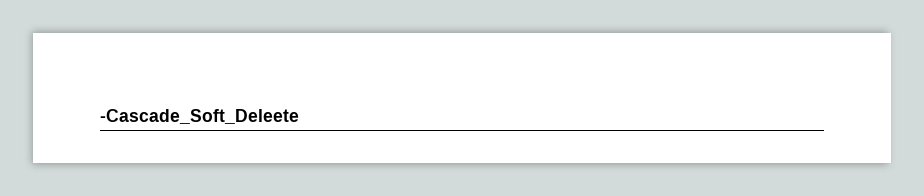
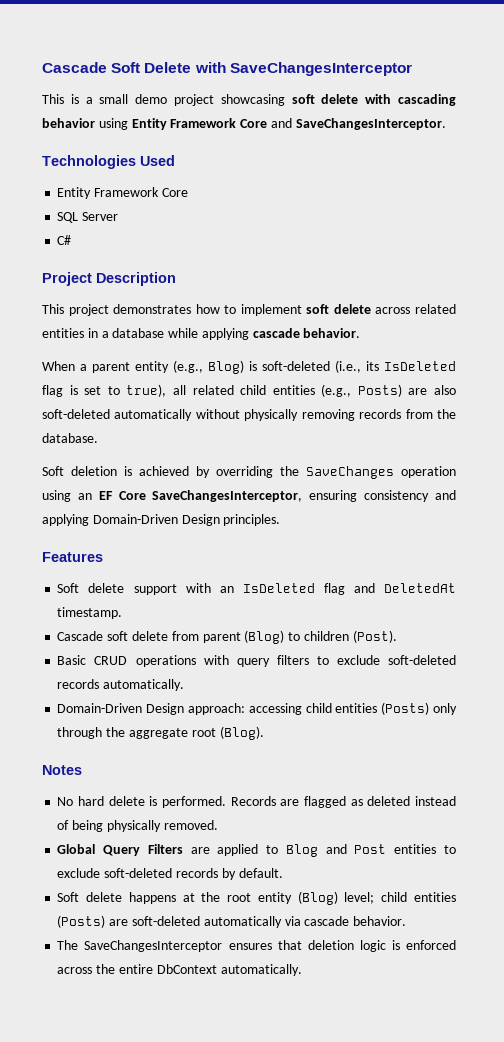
[100,109,299,124] -Cascade_Soft_Deleete -> [42,62,412,76] [42,94,457,106] [42,118,446,130] [42,155,175,169] [57,187,188,199] [57,212,119,223] [57,235,72,245] [42,272,176,286] [42,304,456,316] [42,328,361,340] [42,360,456,374] [42,384,456,397] [42,409,456,421] [42,433,98,443] [42,466,456,479] [42,490,456,502] [42,514,281,526] [42,552,103,562] [57,583,456,595] [57,607,123,619] [57,630,397,644] [57,655,456,667] [57,679,185,691] [57,702,458,715] [57,726,264,740] [42,765,82,775] [57,796,457,808] [57,820,218,832] [57,844,456,857] [57,868,283,880] [57,891,456,905] [57,915,407,928] [57,940,456,952] [57,964,302,976] Cascade Soft Delete with SaveChangesInterceptor // This is a small demo project showcasing soft delete with cascading behavior using Entity Framework Core and SaveChangesInterceptor. // Technologies Used // Entity Framework Core // SQL Server // C# // Project Description // This project demonstrates how to implement soft delete across related entities in a database while applying cascade behavior. // When a parent entity (e.g., Blog) is soft-deleted (i.e., its IsDeleted flag is set to true), all related child entities (e.g., Posts) are also soft-deleted automatically without physically removing records from the database. // Soft deletion is achieved by overriding the SaveChanges operation using an EF Core SaveChangesInterceptor, ensuring consistency and applying Domain-Driven Design principles. // Features // Soft delete support with an IsDeleted flag and DeletedAt timestamp. // Cascade soft delete from parent (Blog) to children (Post). // Basic CRUD operations with query filters to exclude soft-deleted records automatically. // Domain-Driven Design approach: accessing child entities (Posts) only through the aggregate root (Blog). // Notes // No hard delete is performed. Records are flagged as deleted instead of being physically removed. // Global Query Filters are applied to Blog and Post entities to exclude soft-deleted records by default. // Soft delete happens at the root entity (Blog) level; child entities (Posts) are soft-deleted automatically via cascade behavior. // The SaveChangesInterceptor ensures that deletion logic is enforced across the entire DbContext automatically.

